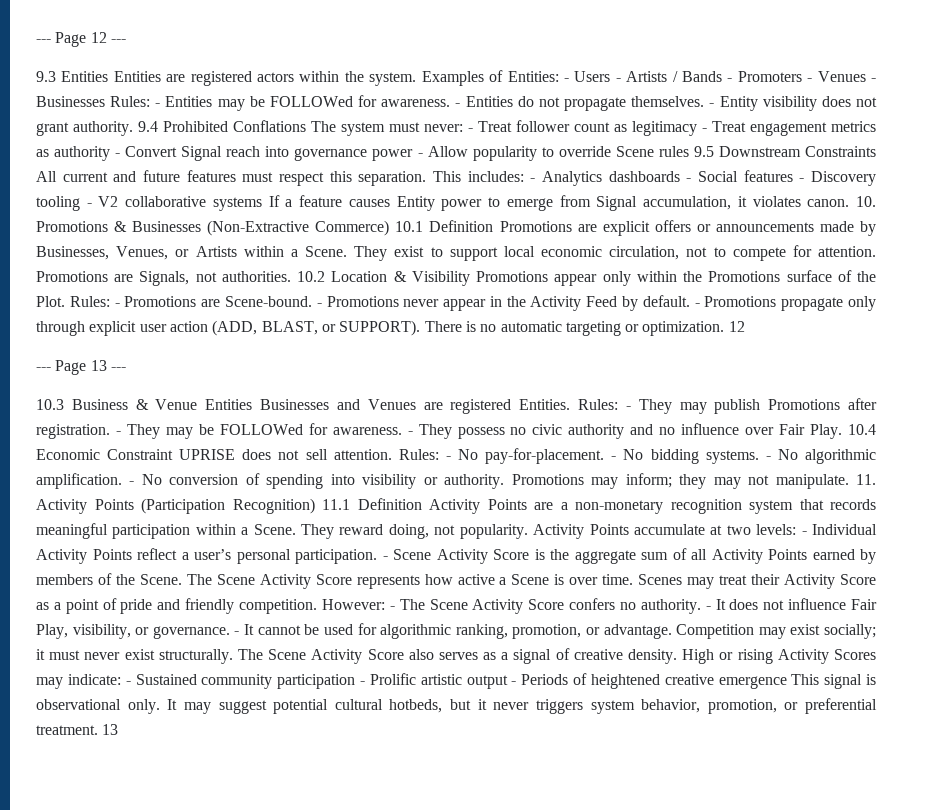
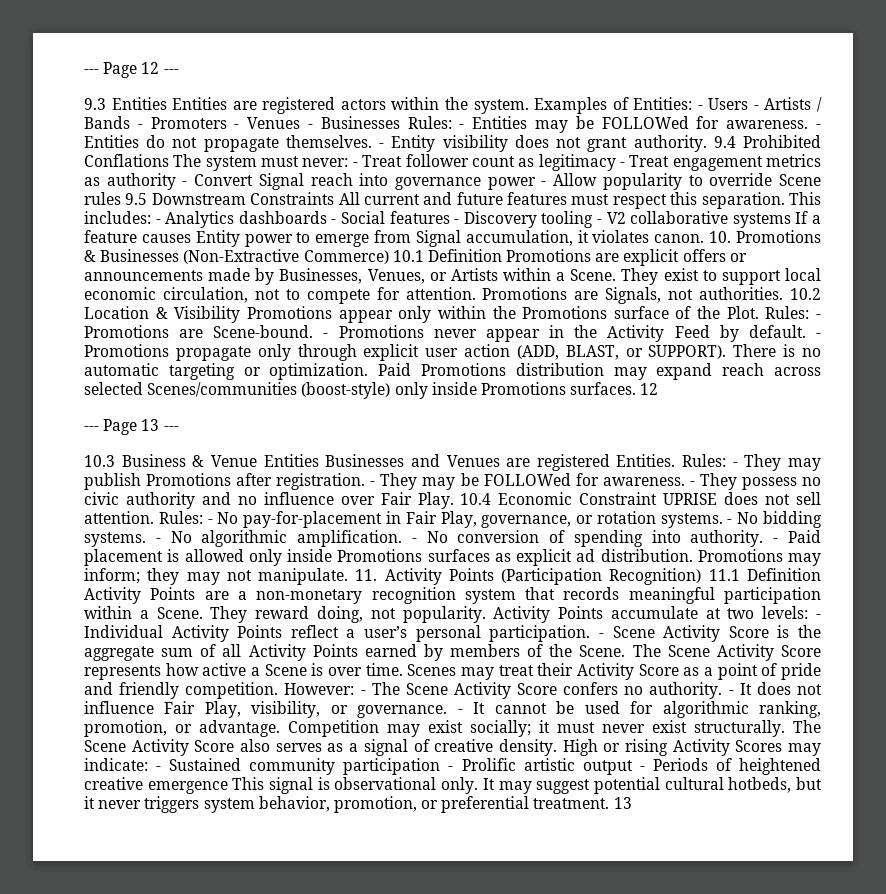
(725, 328) none -> [378,363,821,380] [84,382,637,399] Paid Promotions distribution may expand reach across selected Scenes/communities (boost-style) only inside Promotions surfaces.
[485,448,605,464] pay-for-placement. -> [243,511,723,528] pay-for-placement in Fair Play, governance, or rotation systems.
[362,474,505,489] visibility or authority. -> [690,530,821,547] [84,549,693,566] authority. - Paid placement is allowed only inside Promotions surfaces as explicit ad distribution.

